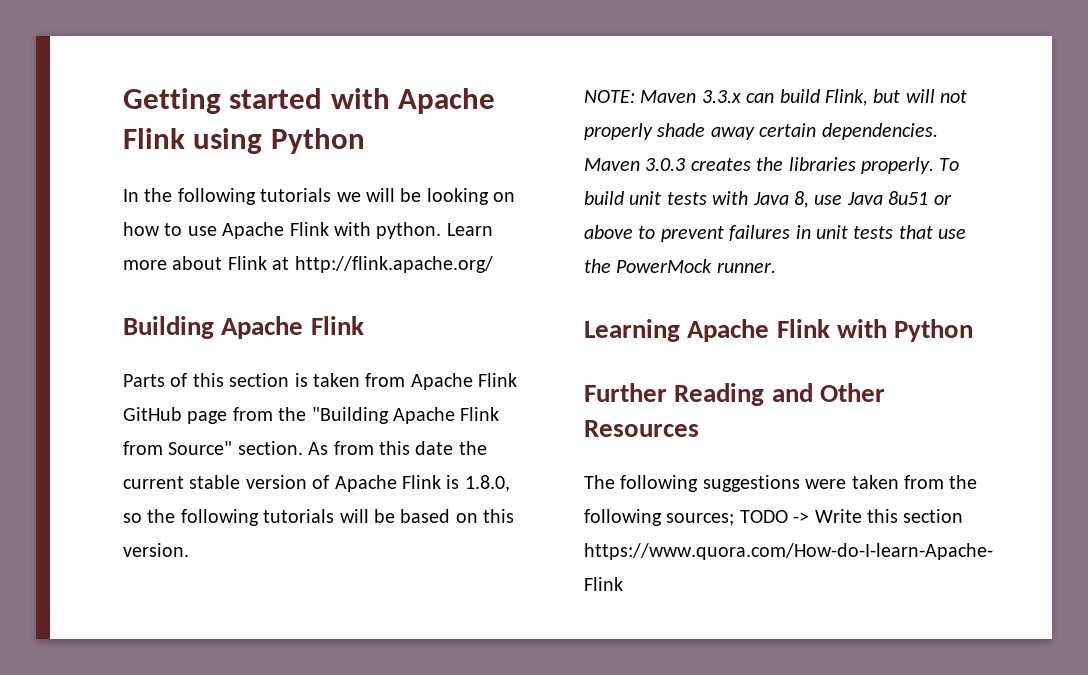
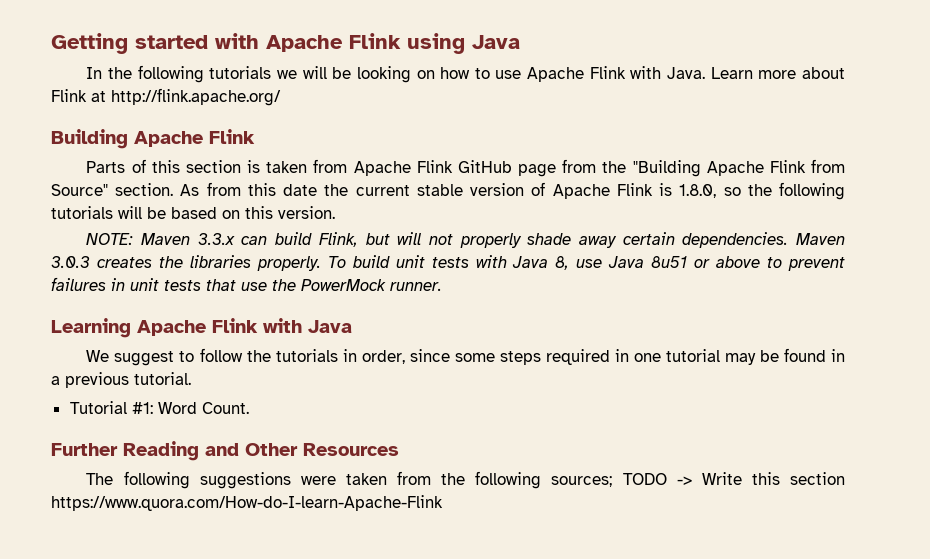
[270,128,365,154] Python -> [472,35,520,49] Java
[376,222,442,239] python. -> [667,67,706,79] Java.
[894,319,974,342] Python -> [308,320,352,333] [86,348,846,366] [51,372,191,388] [69,401,249,414] Java // We suggest to follow the tutorials in order, since some steps required in one tutorial may be found in a previous tutorial. // Tutorial #1: Word Count.

